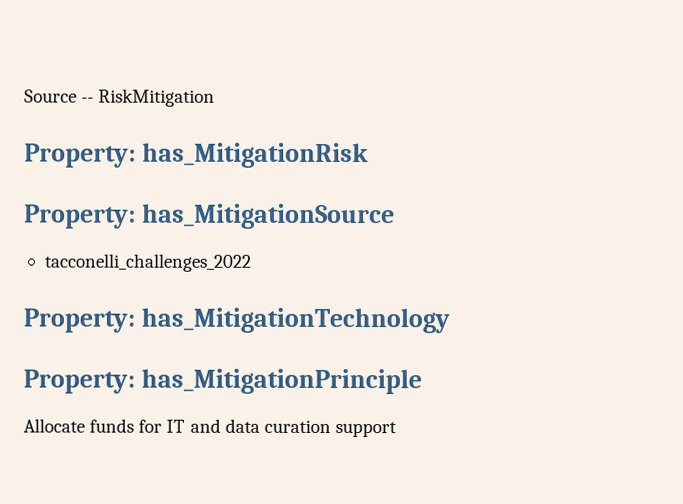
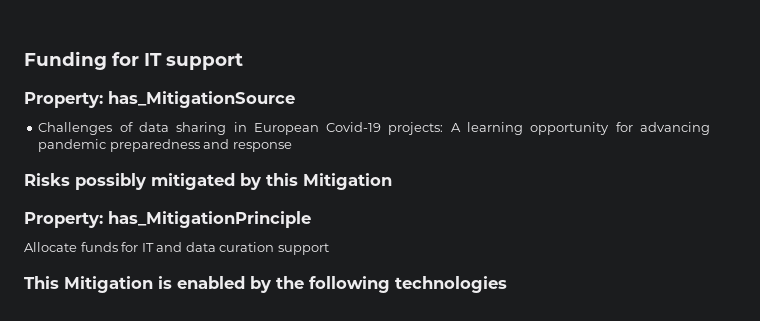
[24,88,216,107] [24,142,369,169] [24,203,395,230] [43,253,251,272] [23,307,450,334] Source -- RiskMitigation // Property: has_MitigationRisk // Property: has_MitigationSource // tacconelli_challenges_2022 // Property: has_MitigationTechnology -> [24,51,243,70] [24,91,295,108] [38,122,711,135] [38,139,292,152] [24,173,392,190] Funding for IT support // Property: has_MitigationSource // Challenges of data sharing in European Covid-19 projects: A learning opportunity for advancing pandemic preparedness and response // Risks possibly mitigated by this Mitigation
(397, 429) none -> [24,276,507,293] // This Mitigation is enabled by the following technologies

